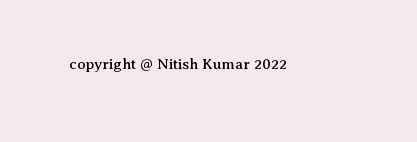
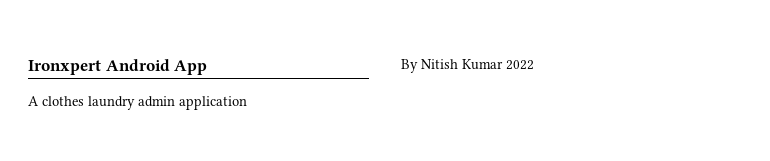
[69,58,154,72] copyright @ -> [28,59,208,75] [28,96,247,110] [401,59,418,73] Ironxpert Android App // A clothes laundry admin application // By

